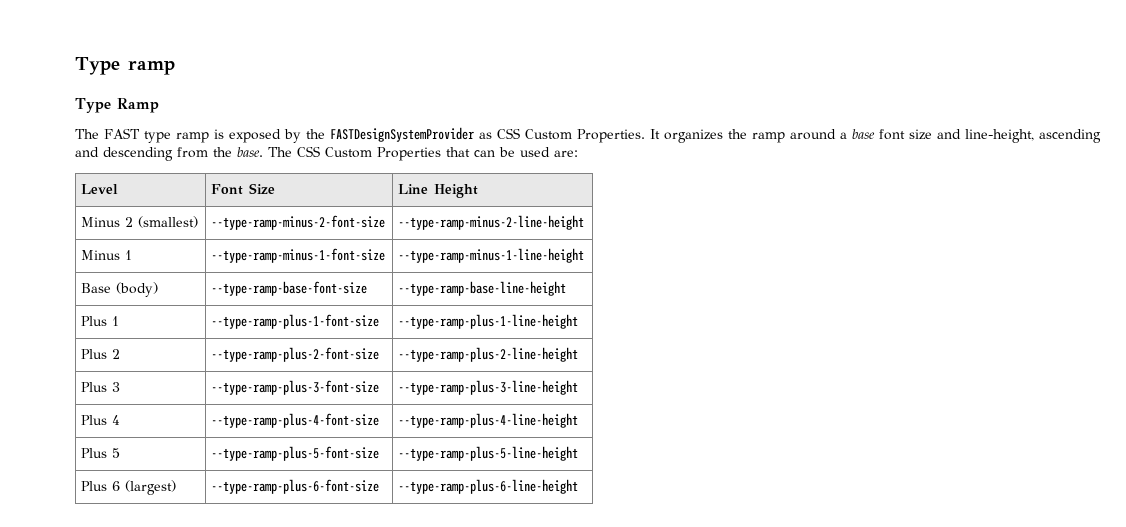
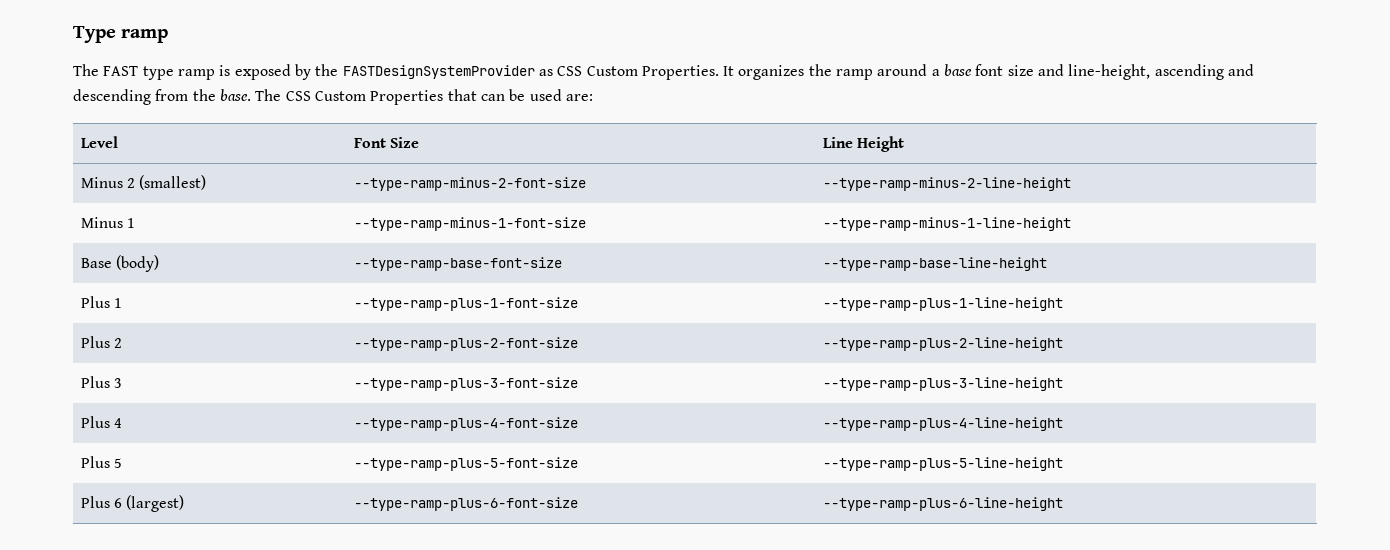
[75,98,159,113] // Type Ramp -> (169, 36) none

